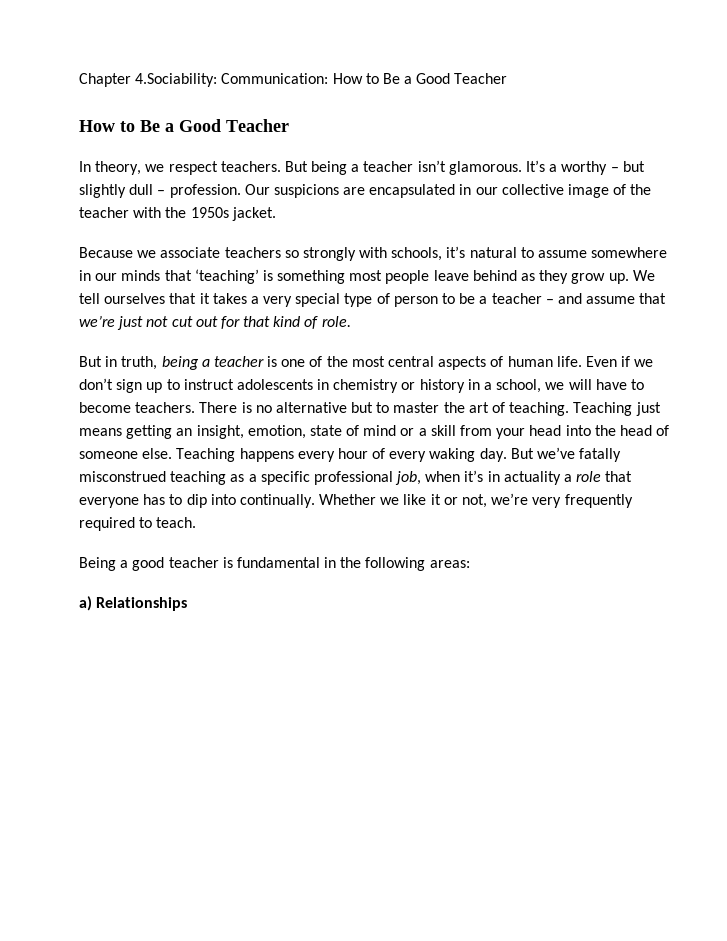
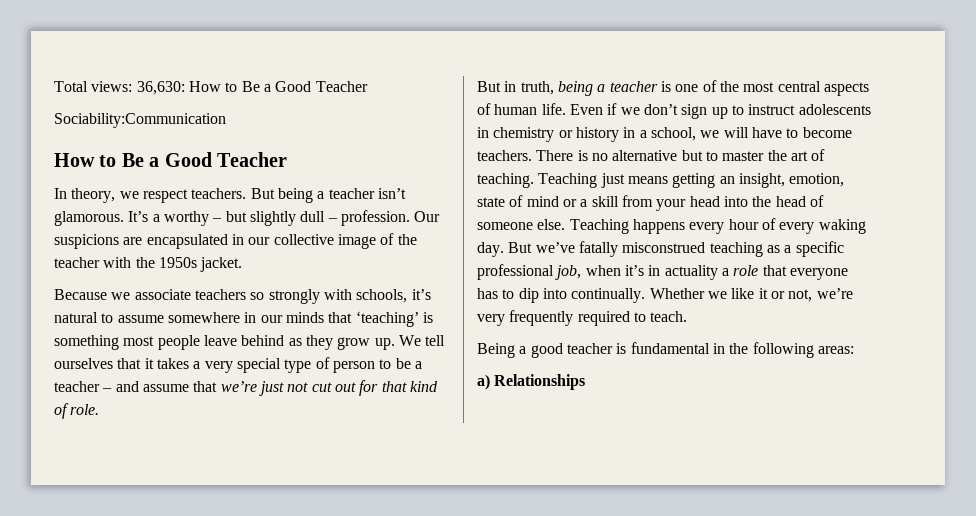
[79,73,508,87] Chapter 4.Sociability: Communication: How to Be a Good Teacher -> [54,81,368,95] [54,113,226,128] Total views: 36,630: How to Be a Good Teacher // Sociability:Communication

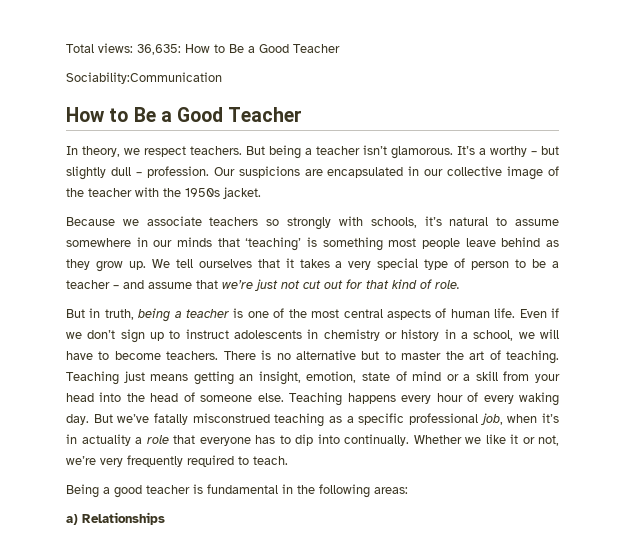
[136,81,185,95] 36,630: -> [137,44,181,55] 36,635:

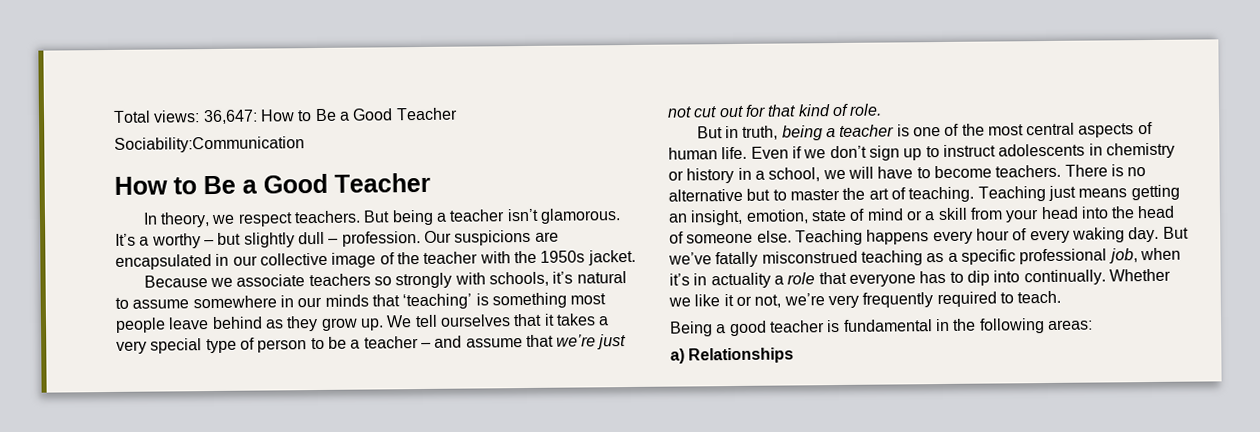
[137,44,181,55] 36,635: -> [202,109,258,125] 36,647:

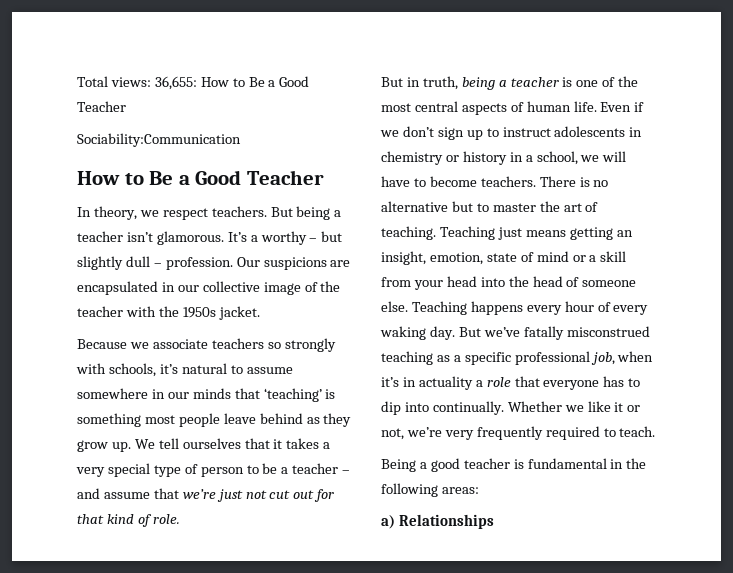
[202,109,258,125] 36,647: -> [154,76,197,90] 36,655:

